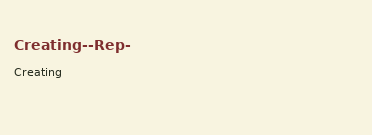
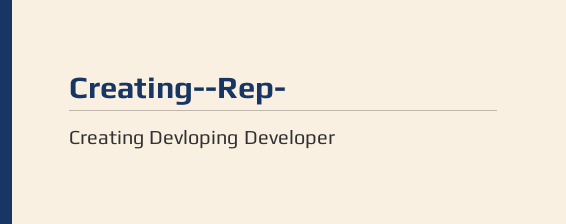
(62, 73) none -> [149,130,335,149] Devloping Developer

